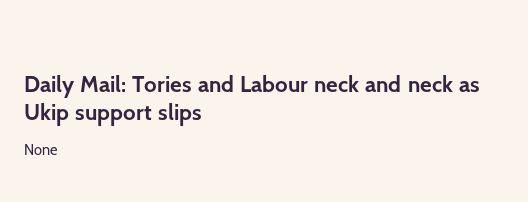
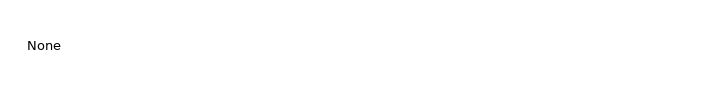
[24,75,480,98] [24,103,203,126] Daily Mail: Tories and Labour neck and neck as Ukip support slips // -> (27, 45) none

